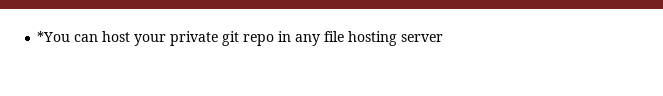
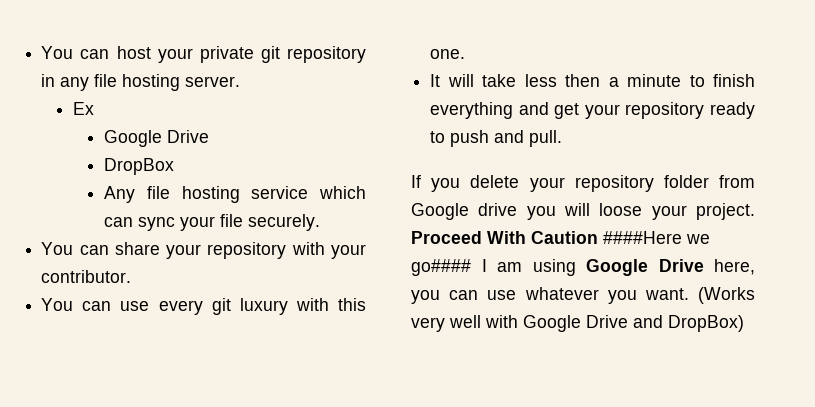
[37,31,71,42] *You -> [41,46,74,59] You
[243,34,275,46] repo -> [287,46,366,63] repository
[401,34,444,42] server -> [185,76,241,87] [72,102,94,115] [104,130,210,147] [104,158,175,175] [104,186,366,203] [104,214,321,231] [41,242,366,259] [41,270,132,283] [41,298,366,315] [430,49,466,59] [430,74,755,87] [430,102,755,119] [430,130,563,147] [411,175,755,192] [411,203,755,220] [411,231,710,244] [411,259,755,276] [411,287,755,304] [411,315,744,332] server. // Ex // Google Drive // DropBox // Any file hosting service which can sync your file securely. // You can share your repository with your contributor. // You can use every git luxury with this one. // It will take less then a minute to finish everything and get your repository ready to push and pull. // If you delete your repository folder from Google drive you will loose your project. Proceed With Caution ####Here we go#### I am using Google Drive here, you can use whatever you want. (Works very well with Google Drive and DropBox)

